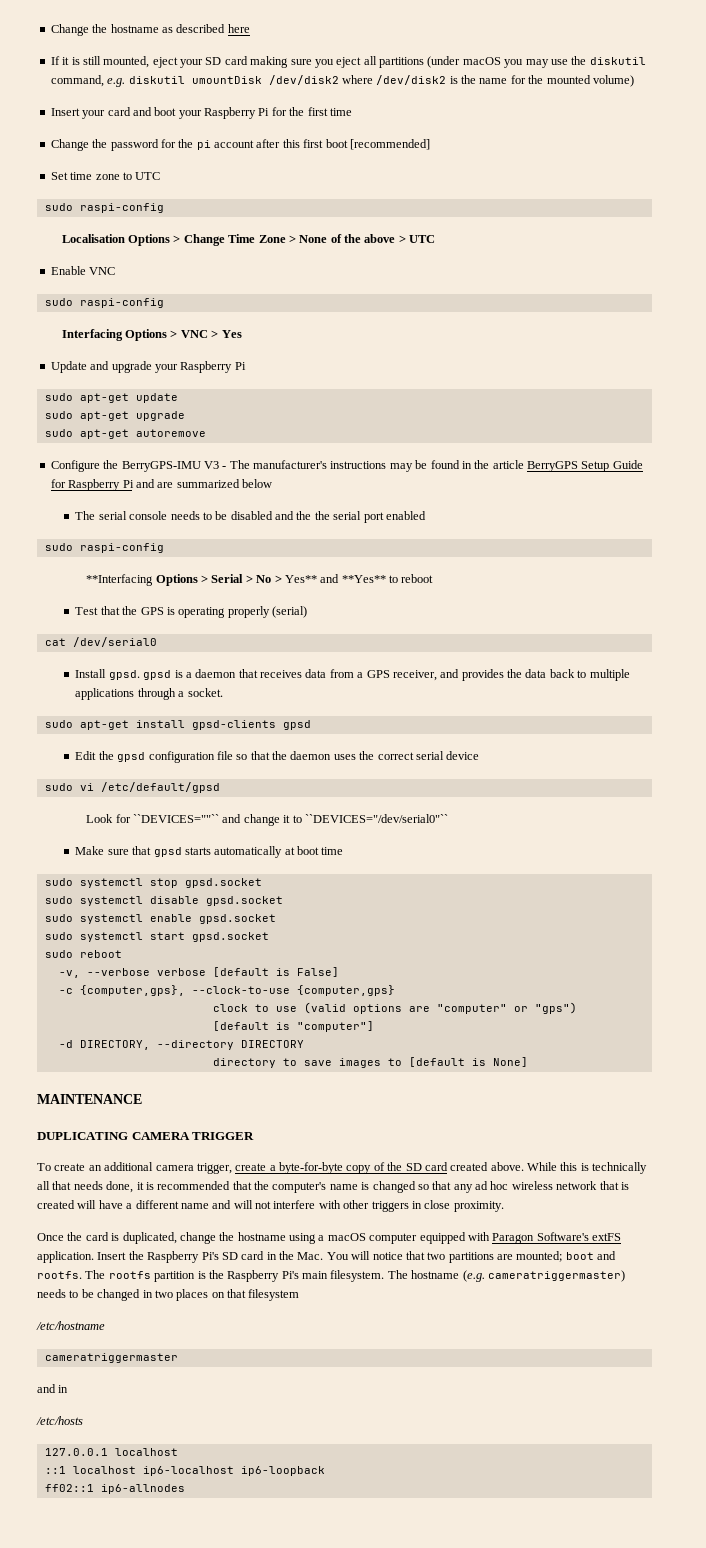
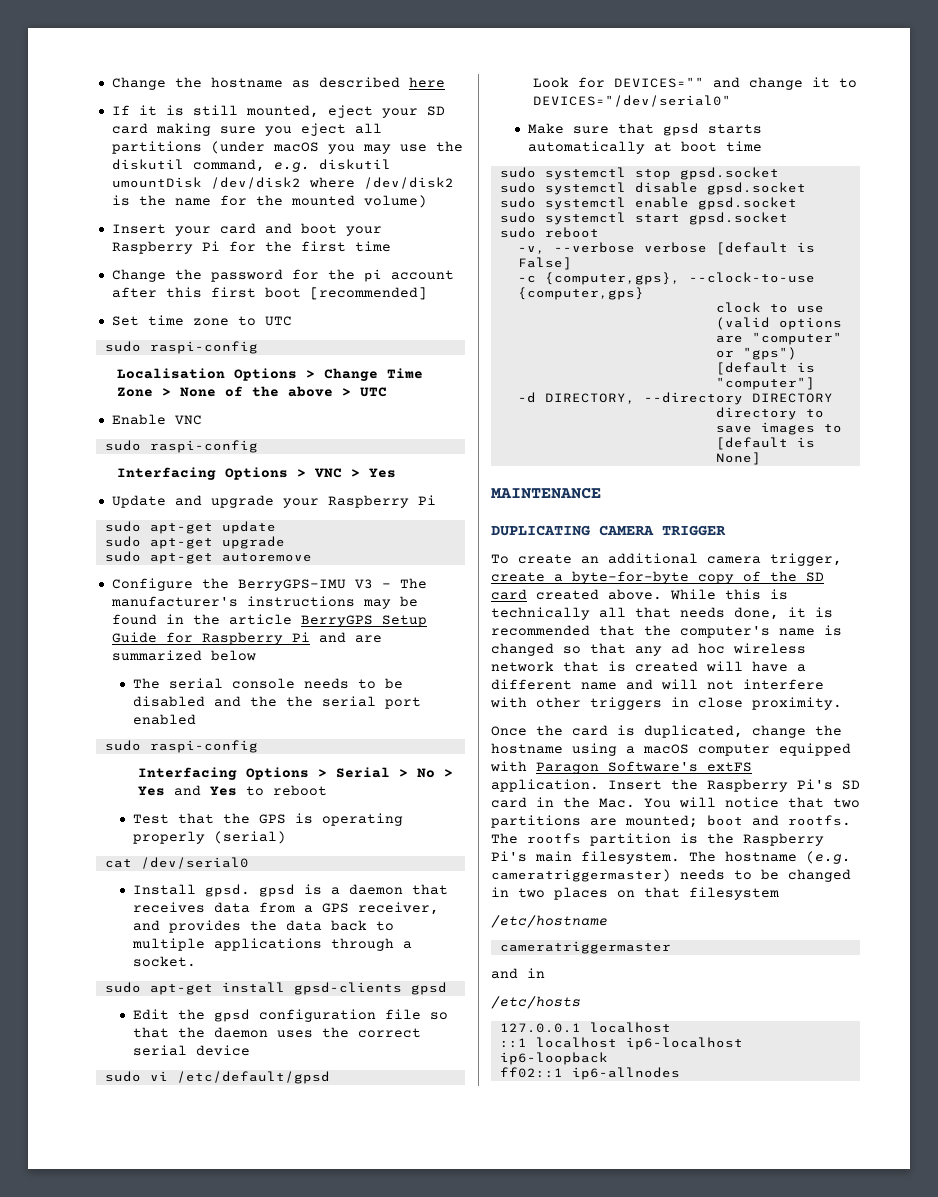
[86,574,154,586] **Interfacing -> [137,767,237,780] Interfacing
[284,574,386,583] Yes** and **Yes** -> [137,785,237,796] Yes and Yes
[133,814,220,823] ``DEVICES=""`` -> [613,77,704,88] DEVICES=""
[304,814,448,823] ``DEVICES="/dev/serial0"`` -> [532,95,731,107] DEVICES="/dev/serial0"

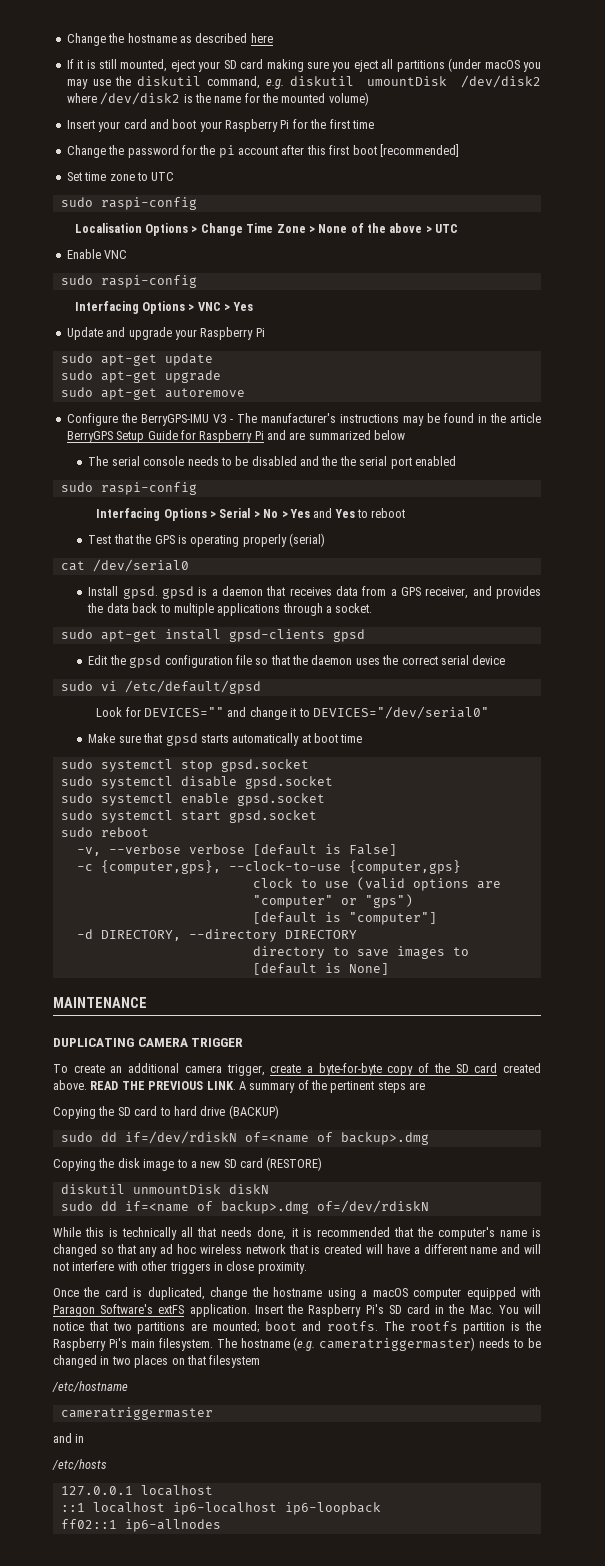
(662, 594) none -> [90,1080,426,1093] [53,1105,279,1119] [60,1131,429,1145] [53,1157,323,1171] [60,1184,269,1194] [60,1200,429,1214] READ THE PREVIOUS LINK. A summary of the pertinent steps are // Copying the SD card to hard drive (BACKUP) // sudo dd if=/dev/rdiskN of=<name of backup>.dmg // Copying the disk image to a new SD card (RESTORE) // diskutil unmountDisk diskN // sudo dd if=<name of backup>.dmg of=/dev/rdiskN //

